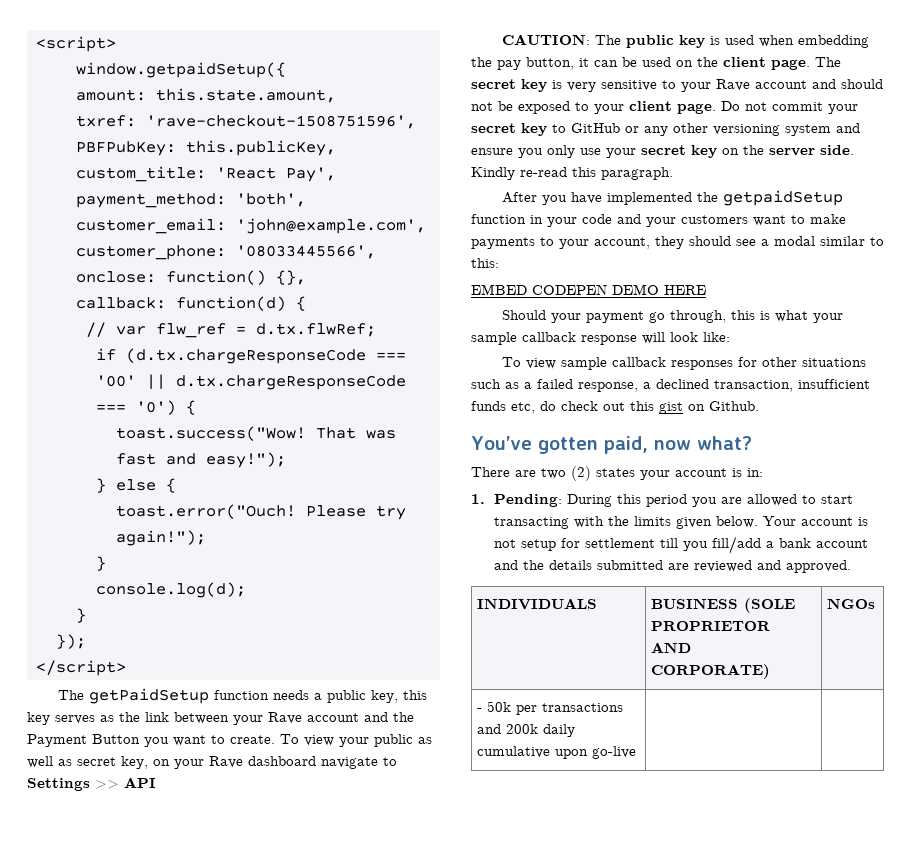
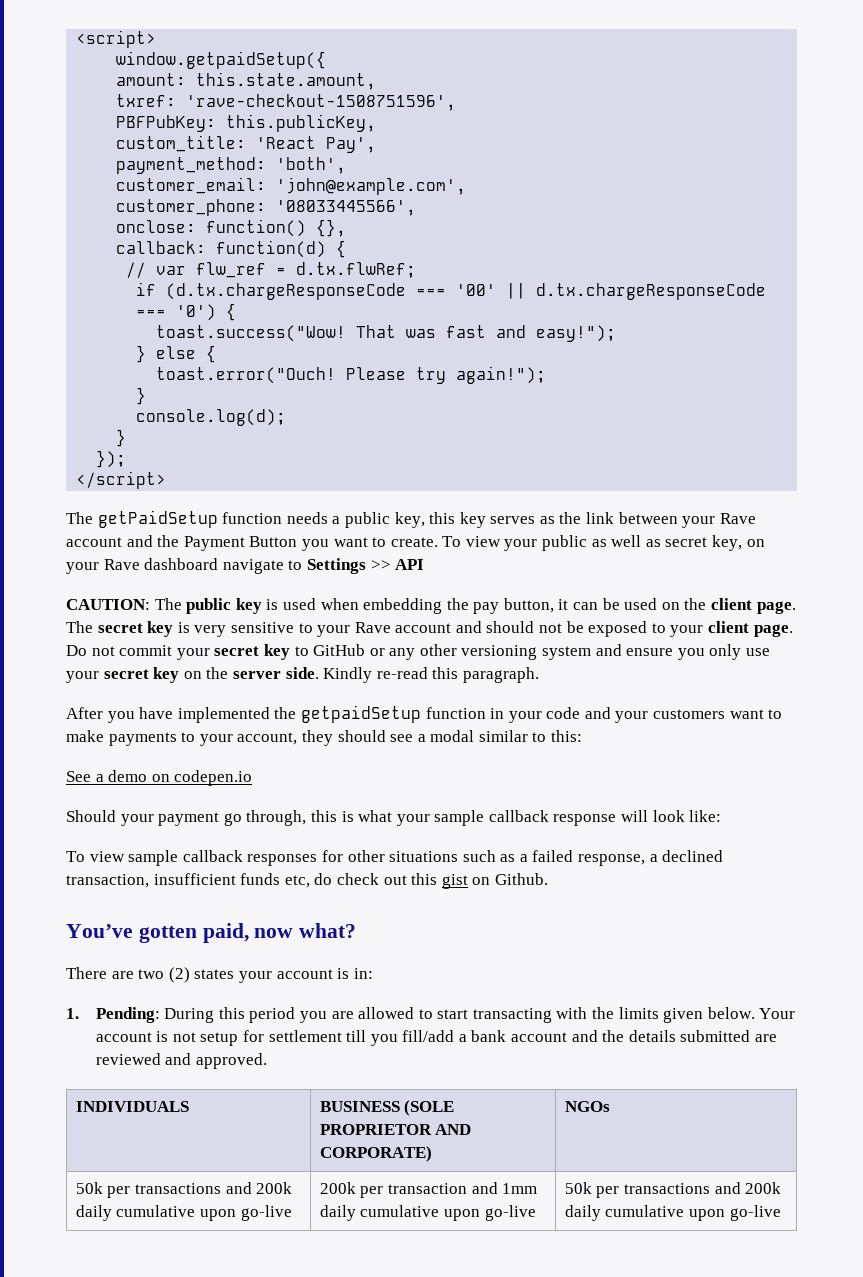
[471,284,706,295] EMBED CODEPEN DEMO HERE -> [66,770,253,786] See a demo on codepen.io
[477,708,483,712] - -> (610, 1106) none
(637, 752) | -> [319,1182,538,1198] [319,1205,536,1221] [564,1182,782,1198] [564,1205,781,1221] 200k per transaction and 1mm daily cumulative upon go-live | 50k per transactions and 200k daily cumulative upon go-live

